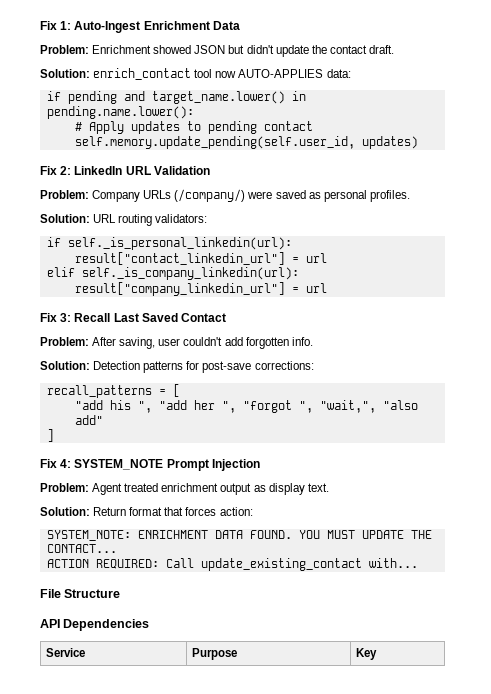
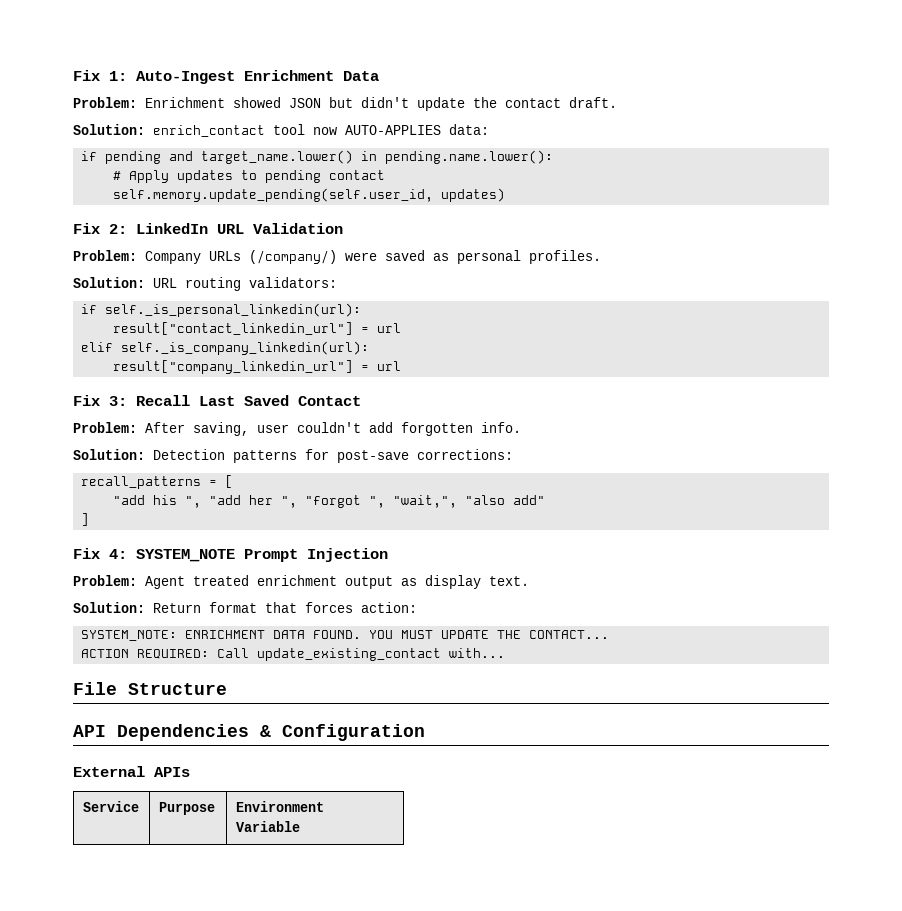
(150, 625) none -> [260,724,425,741] [73,766,190,777] & Configuration // External APIs
[356,648,378,660] Key -> [235,801,324,812] [235,821,300,832] Environment Variable

